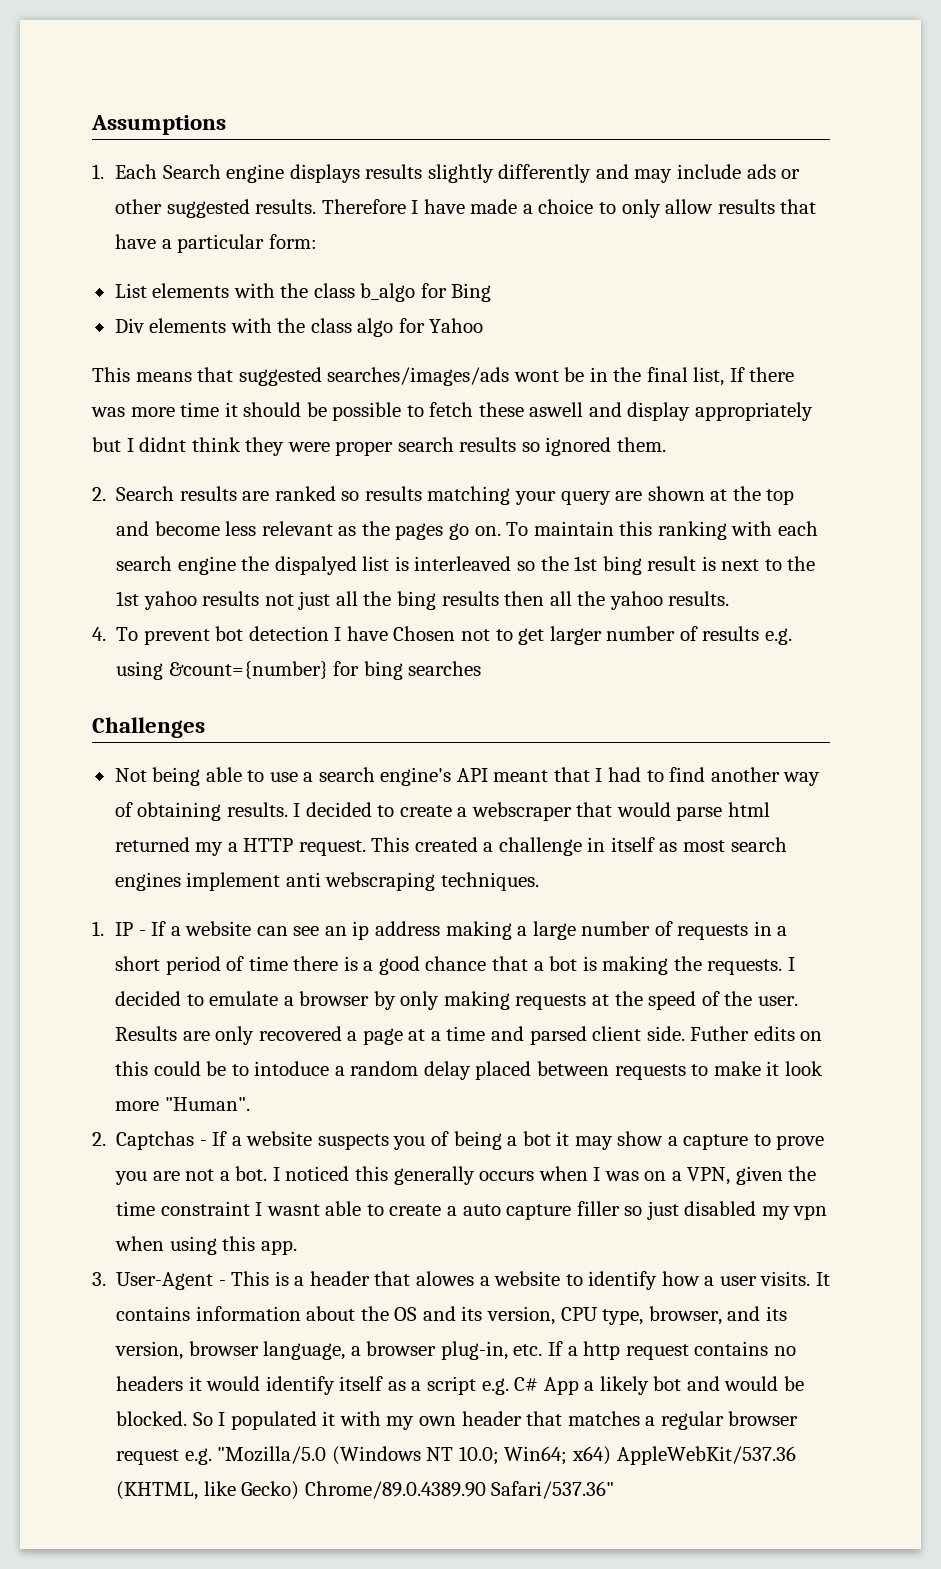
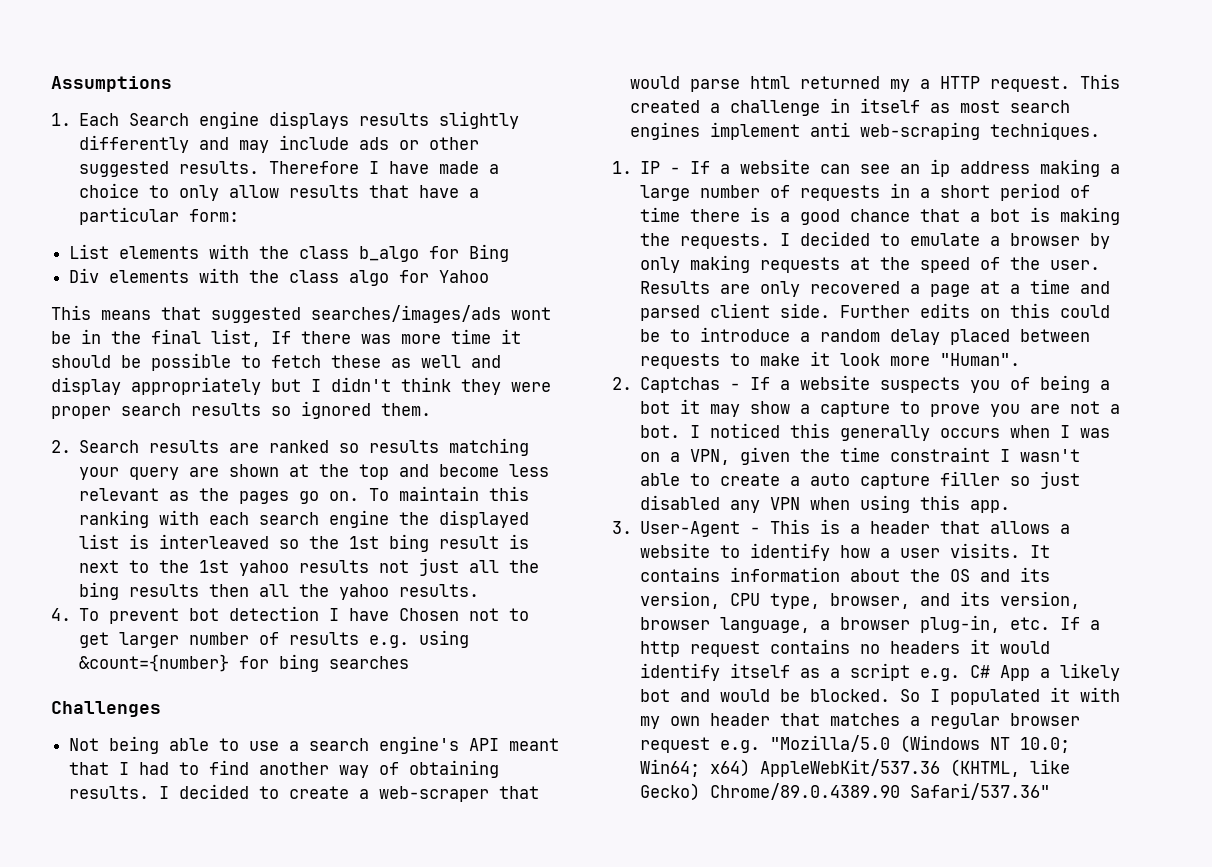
[529,402,584,417] aswell -> [391,355,461,368] as well
[139,437,187,452] didnt -> [331,377,391,392] didn't
[274,556,357,575] dispalyed -> [439,510,530,528] displayed
[471,802,572,821] webscraper -> [379,786,490,802] web-scraper
[325,872,436,891] webscraping -> [860,122,981,140] web-scraping
[690,1026,750,1041] Futher -> [840,305,911,318] Further
[254,1061,330,1076] intoduce -> [700,327,791,342] introduce
[266,1204,320,1216] wasnt -> [1020,449,1081,462] wasn't
[761,1205,828,1220] my vpn -> [730,497,801,513] any VPN
[415,1271,474,1286] alowes -> [990,521,1051,534] allows

